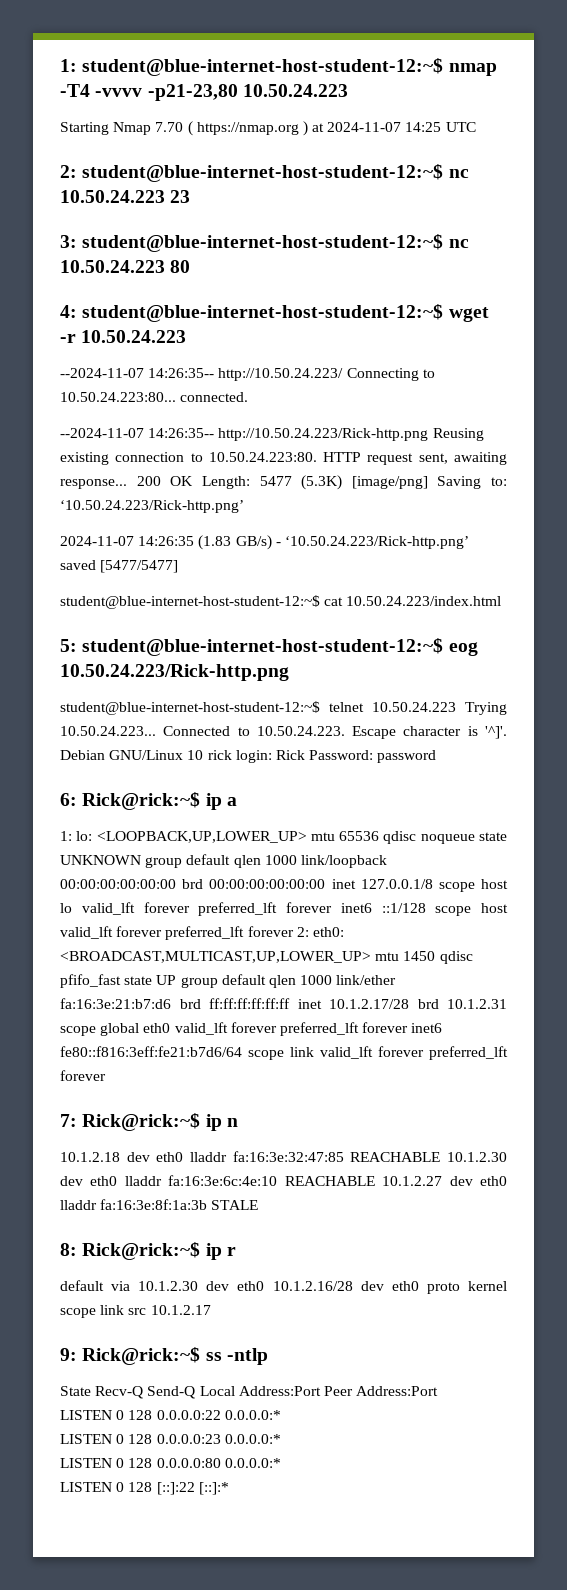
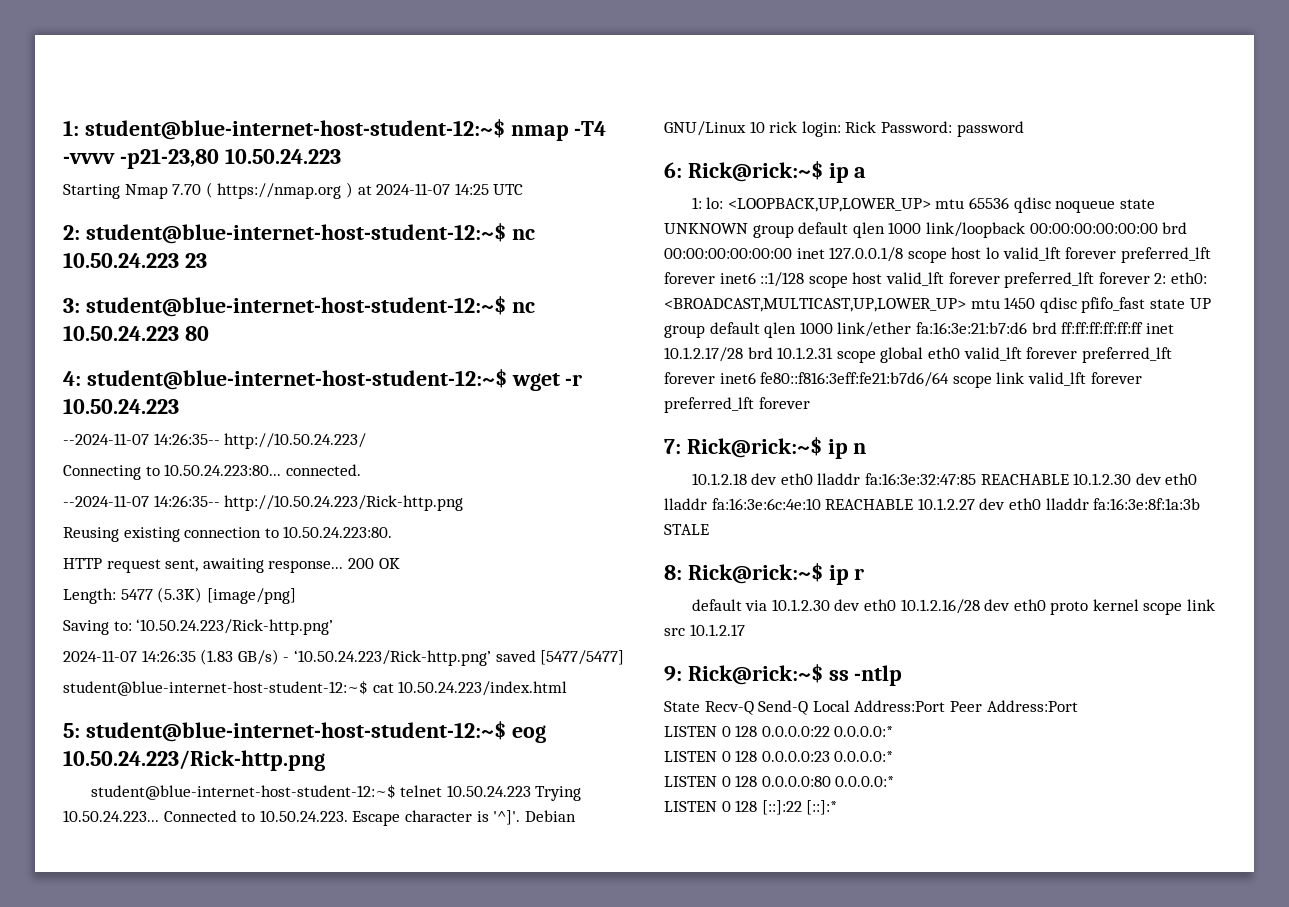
(344, 374) none -> (367, 441) //
(429, 434) none -> (464, 503) //
(317, 457) none -> (393, 532) //
(194, 481) none -> (400, 563) //
(428, 482) none -> (296, 596) //

